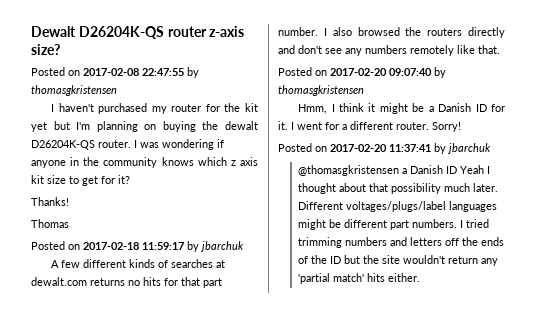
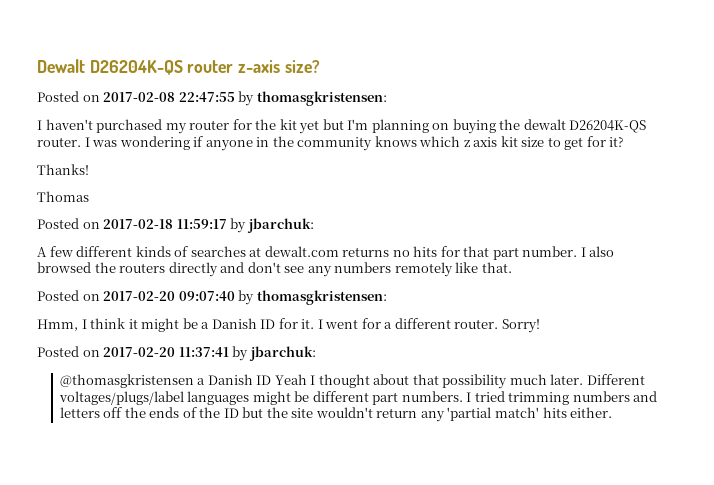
[31,85,117,96] thomasgkristensen -> [256,91,387,106] thomasgkristensen:
[201,241,244,252] jbarchuk -> [246,218,314,233] jbarchuk:
[278,85,364,96] thomasgkristensen -> [256,290,387,305] thomasgkristensen:
[448,143,491,154] jbarchuk -> [248,346,316,361] jbarchuk:

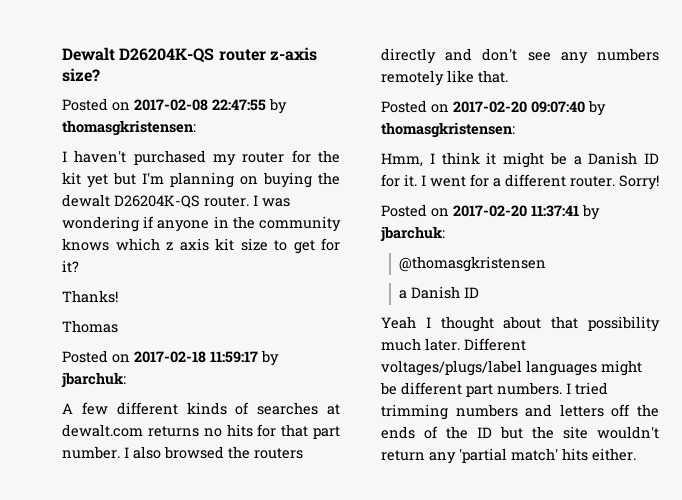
[197,374,272,385] a Danish ID -> [399,286,480,299] // a Danish ID //

